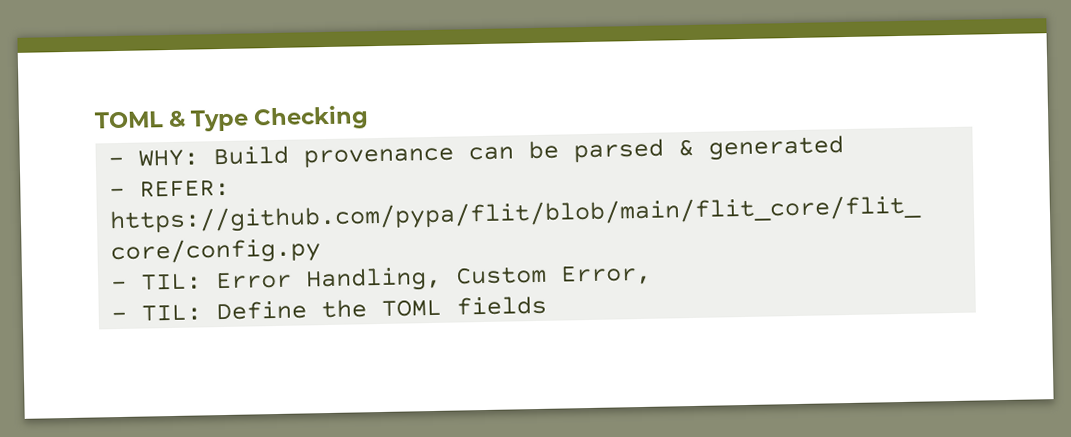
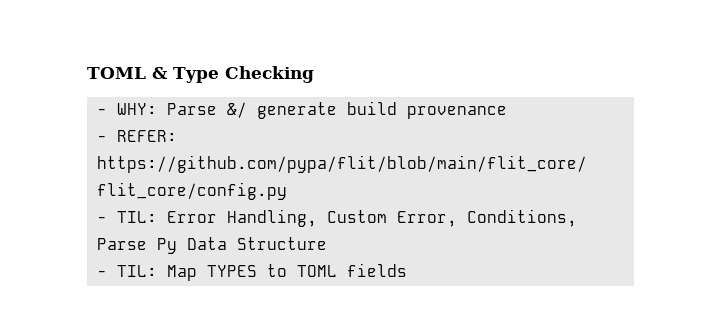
[212,135,844,168] Build provenance can be parsed & generated -> [166,101,507,119] Parse &/ generate build provenance
[110,299,367,322] // - TIL: Define the -> [466,209,577,227] [96,237,327,254] [96,264,287,281] Conditions, Parse Py Data Structure // - TIL: Map TYPES to

